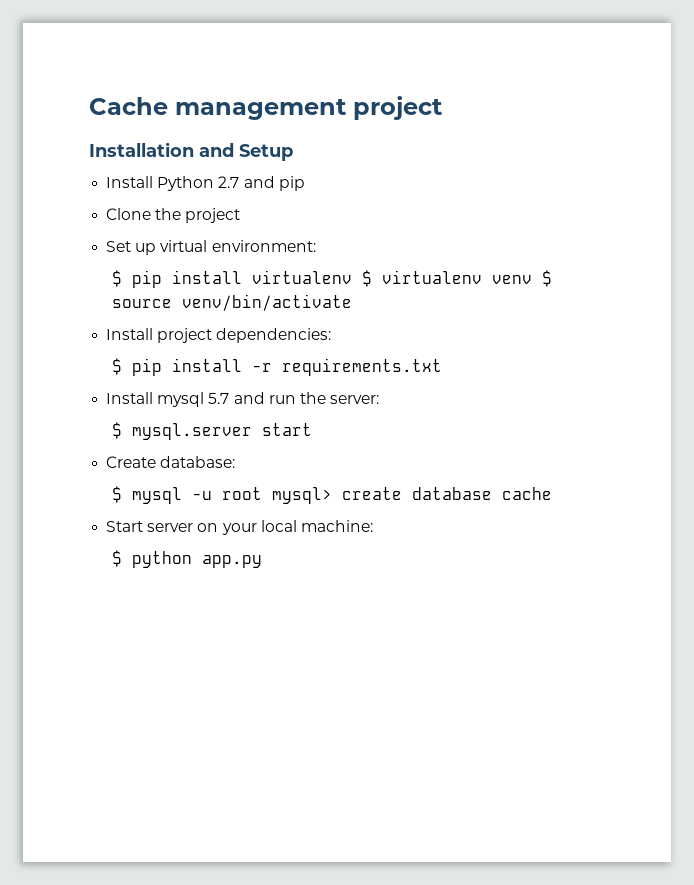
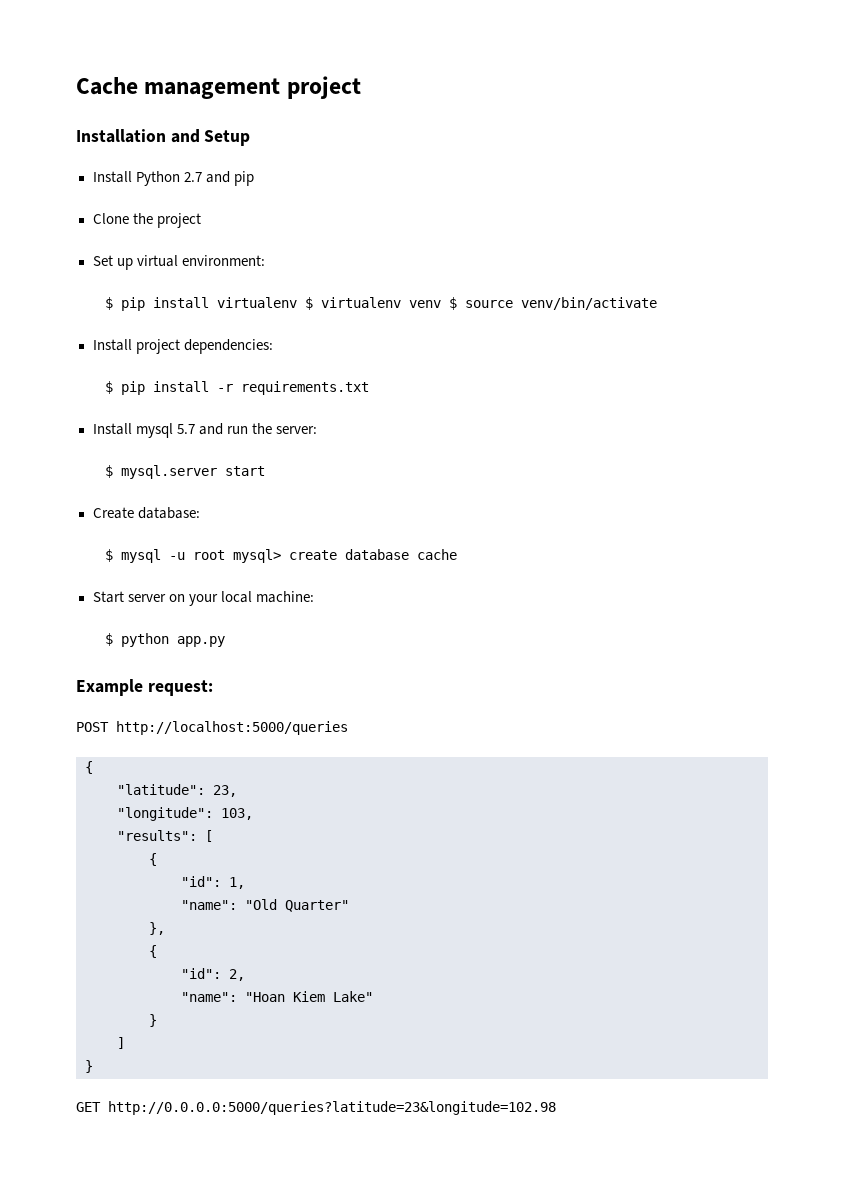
(262, 561) none -> [76,679,213,696] [76,721,348,735] [85,761,93,774] [117,784,237,797] [117,807,253,821] [117,830,213,842] [149,853,157,866] [181,876,245,889] [181,899,349,912] [149,922,165,935] [149,945,157,958] [181,968,245,981] [181,991,373,1002] [149,1014,157,1027] [117,1037,125,1049] [85,1060,93,1073] [76,1101,556,1115] // Example request: // POST http://localhost:5000/queries // { // "latitude": 23, // "longitude": 103, // "results": [ // { // "id": 1, // "name": "Old Quarter" // }, // { // "id": 2, // "name": "Hoan Kiem Lake" // } // ] // } // GET http://0.0.0.0:5000/queries?latitude=23&longitude=102.98

